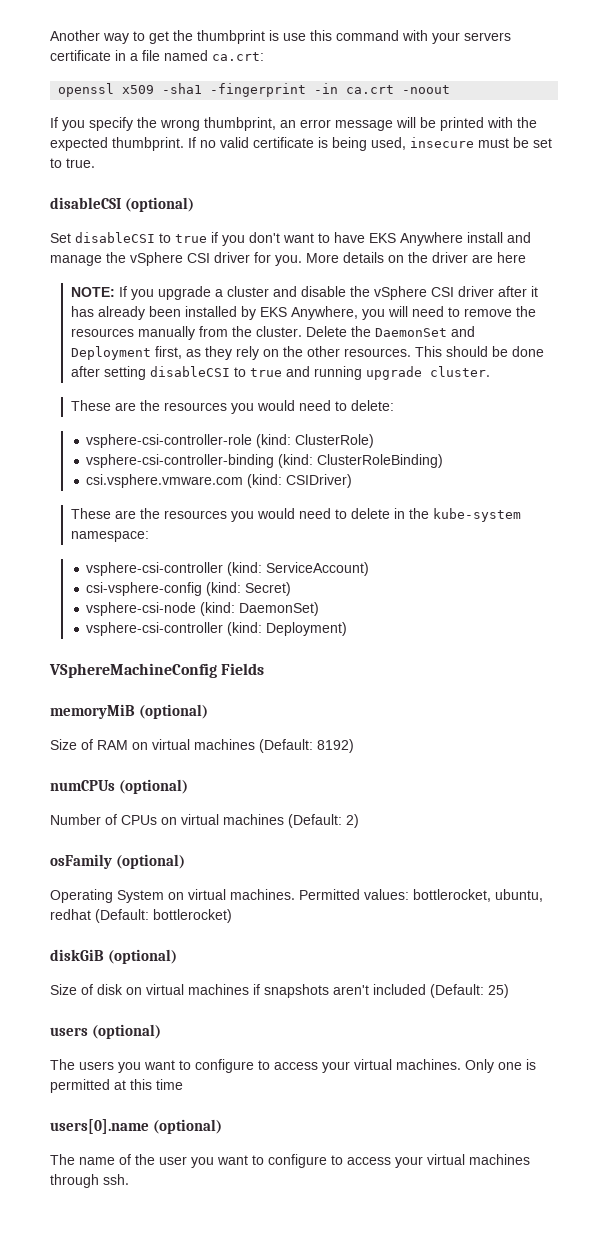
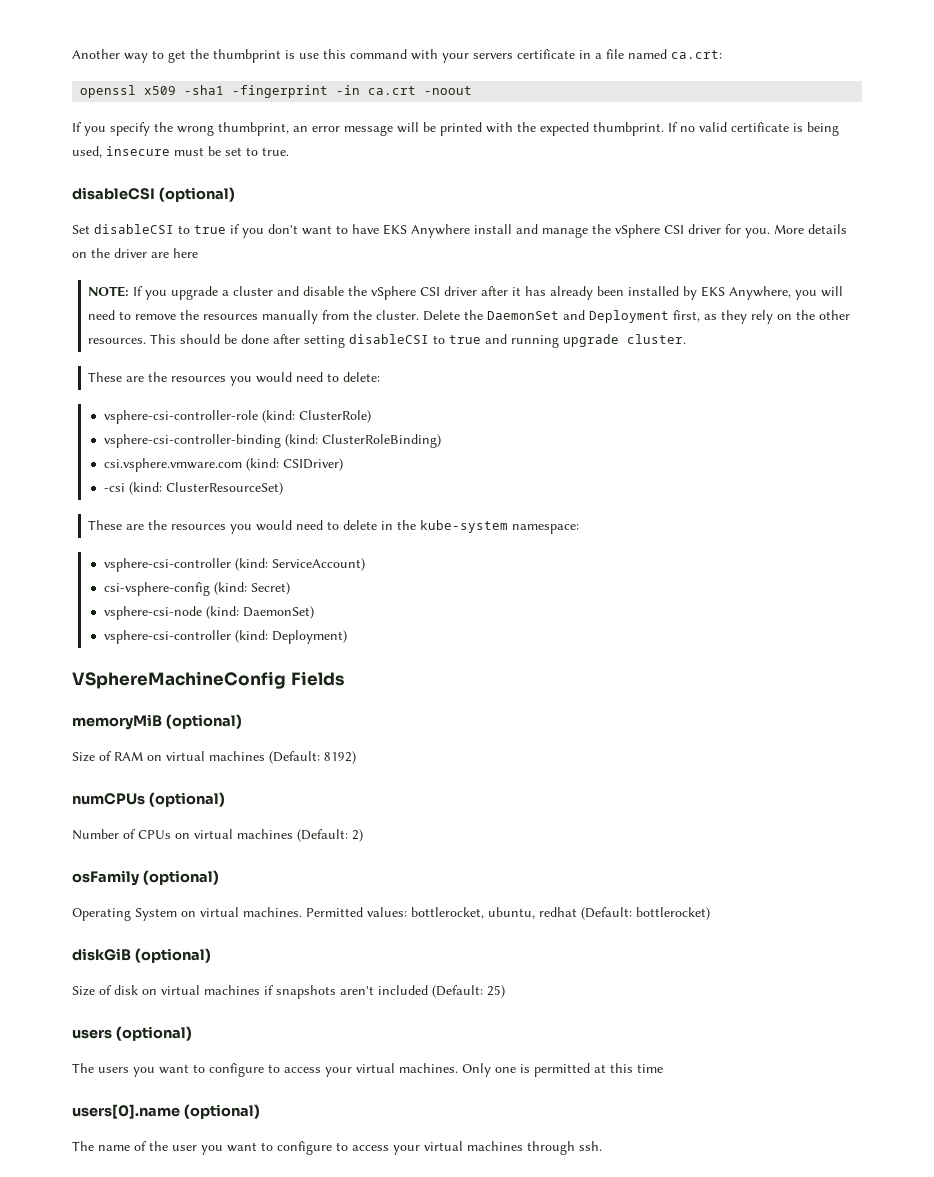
(353, 481) none -> [103,482,283,495] // -csi (kind: ClusterResourceSet)

